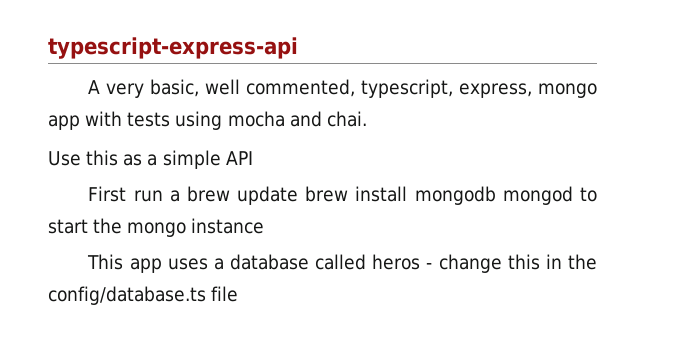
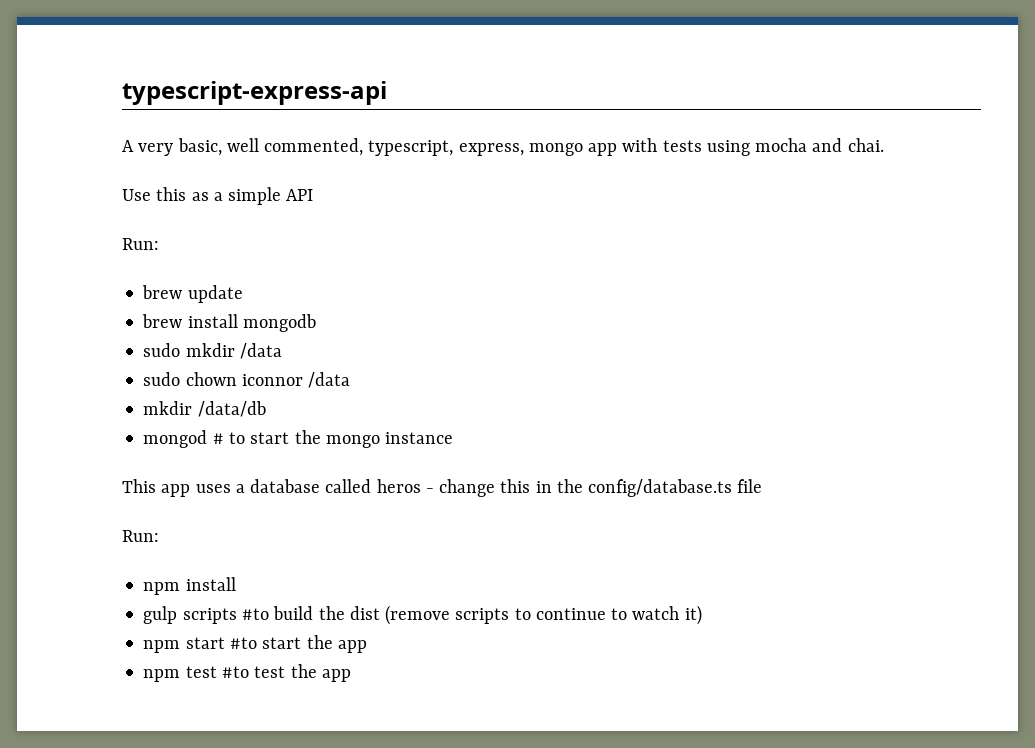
[88,186,180,202] First run a -> [122,238,159,250] Run: //
(299, 195) none -> (243, 294) //
[502,186,573,205] mongod -> [143,343,282,359] [143,372,351,388] [143,401,266,417] [143,430,224,448] // sudo mkdir /data // sudo chown iconnor /data // mkdir /data/db // mongod #
(239, 294) none -> [122,530,159,542] [143,577,236,595] [143,605,702,625] [143,635,367,653] [143,664,351,682] // Run: // npm install // gulp scripts #to build the dist (remove scripts to continue to watch it) // npm start #to start the app // npm test #to test the app

